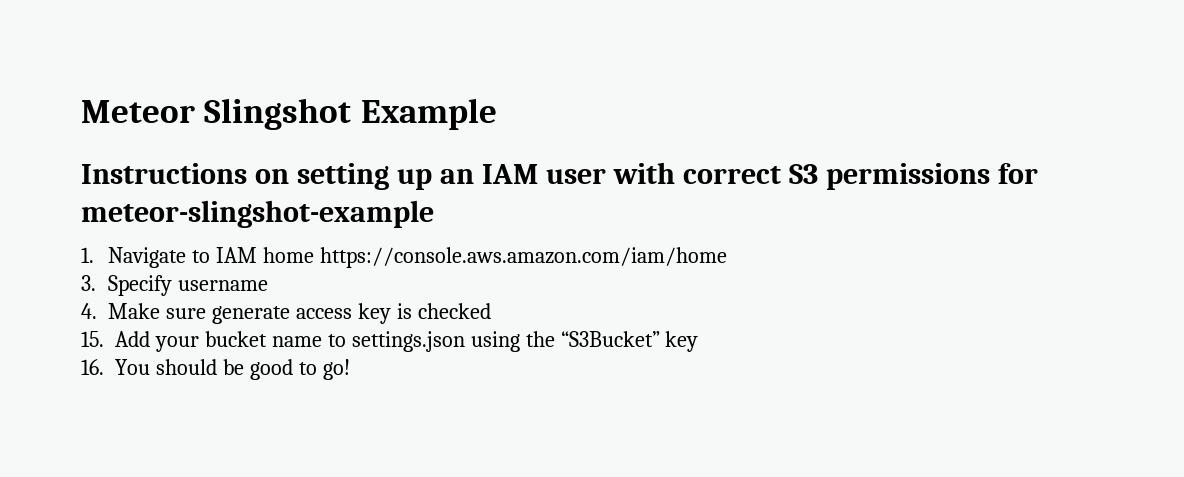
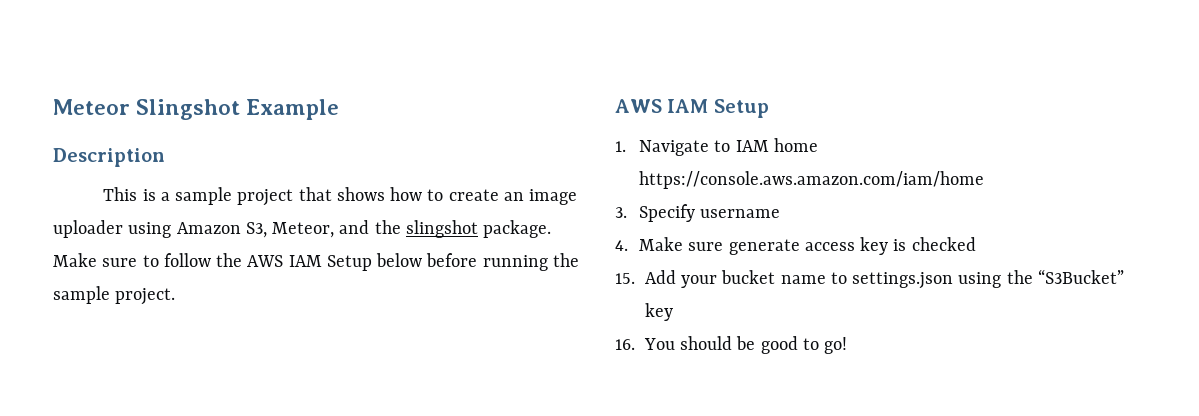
[81,162,1038,190] [81,200,434,228] Instructions on setting up an IAM user with correct S3 permissions for meteor-slingshot-example -> [53,148,165,167] [103,187,578,206] [53,220,552,238] [53,253,579,271] [53,286,176,305] [615,99,769,118] Description // This is a sample project that shows how to create an image uploader using Amazon S3, Meteor, and the slingshot package. Make sure to follow the AWS IAM Setup below before running the sample project. // AWS IAM Setup

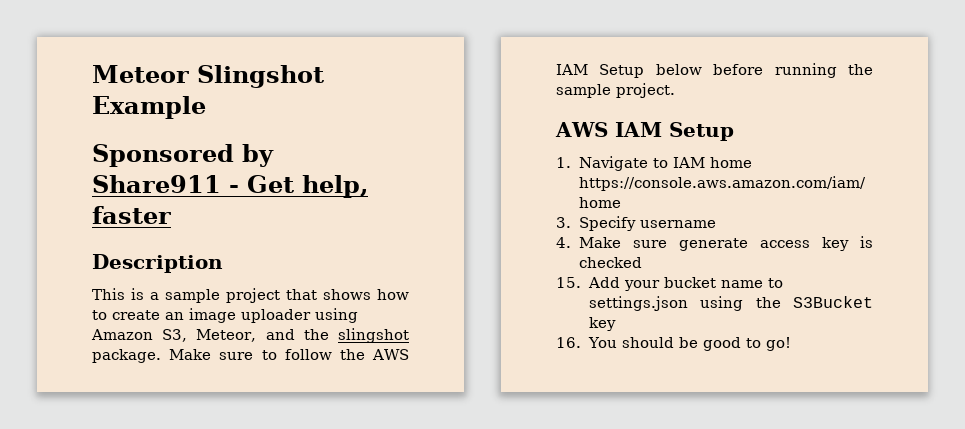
(340, 109) none -> [92,144,274,167] [92,175,368,198] [92,206,171,224] // Sponsored by Share911 - Get help, faster
[1037,269,1124,284] “S3Bucket” -> [793,296,873,308] S3Bucket

